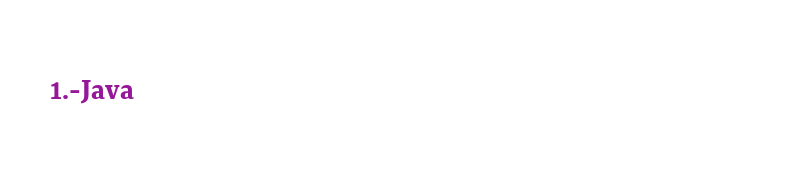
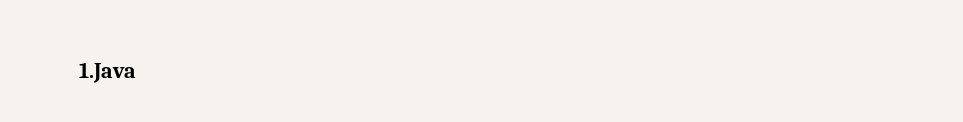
[50,80,134,104] 1.-Java -> [79,62,136,83] 1.Java

